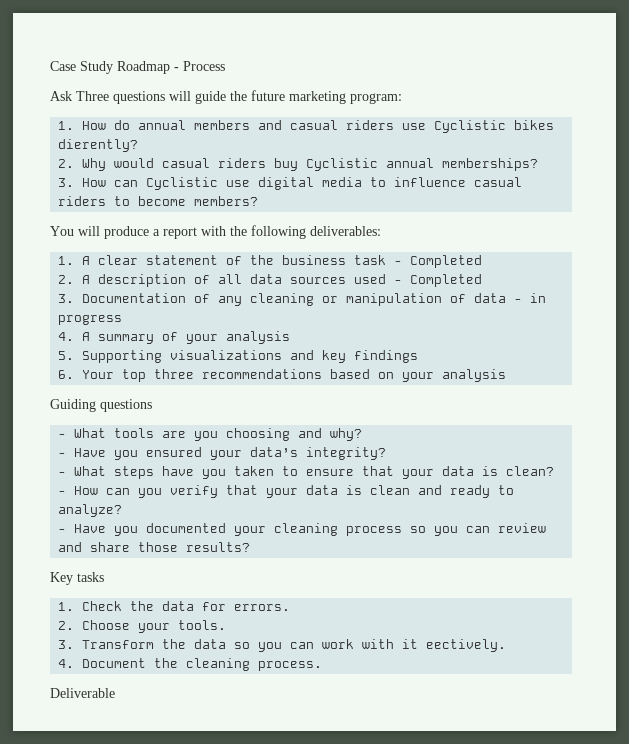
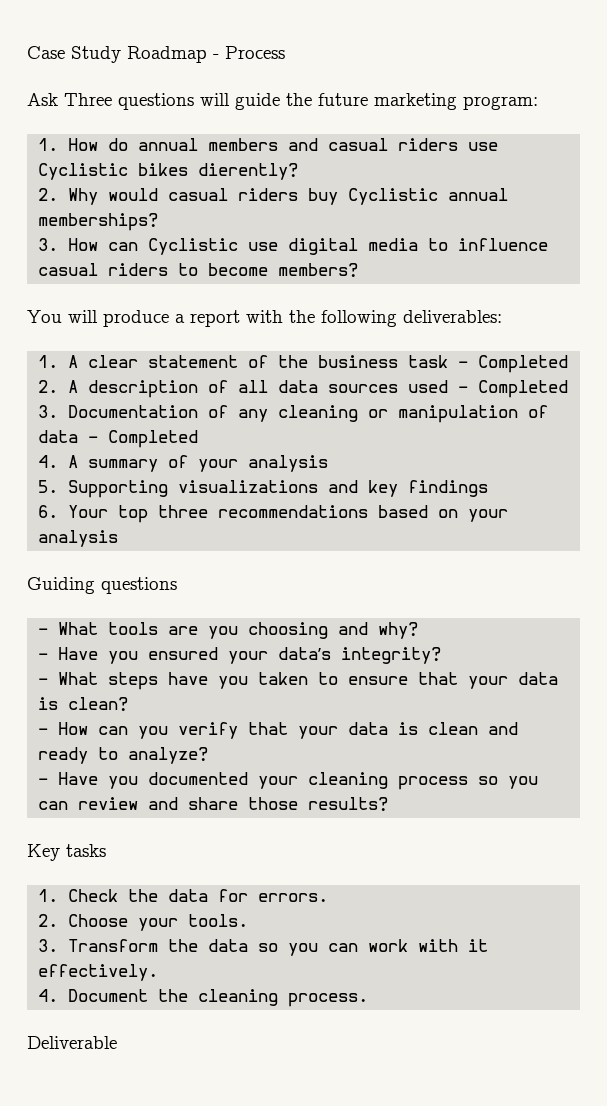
[530,293,547,303] [58,315,123,325] in progress -> [108,430,199,448] Completed
[426,639,507,652] eectively. -> [38,964,159,981] effectively.

